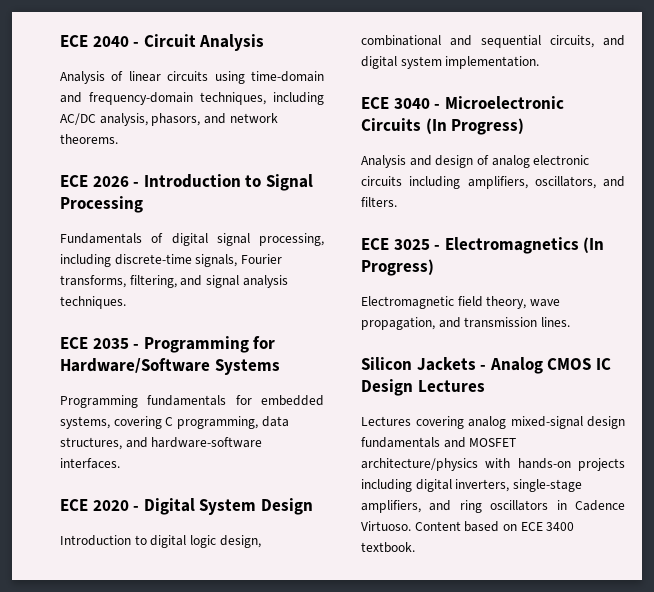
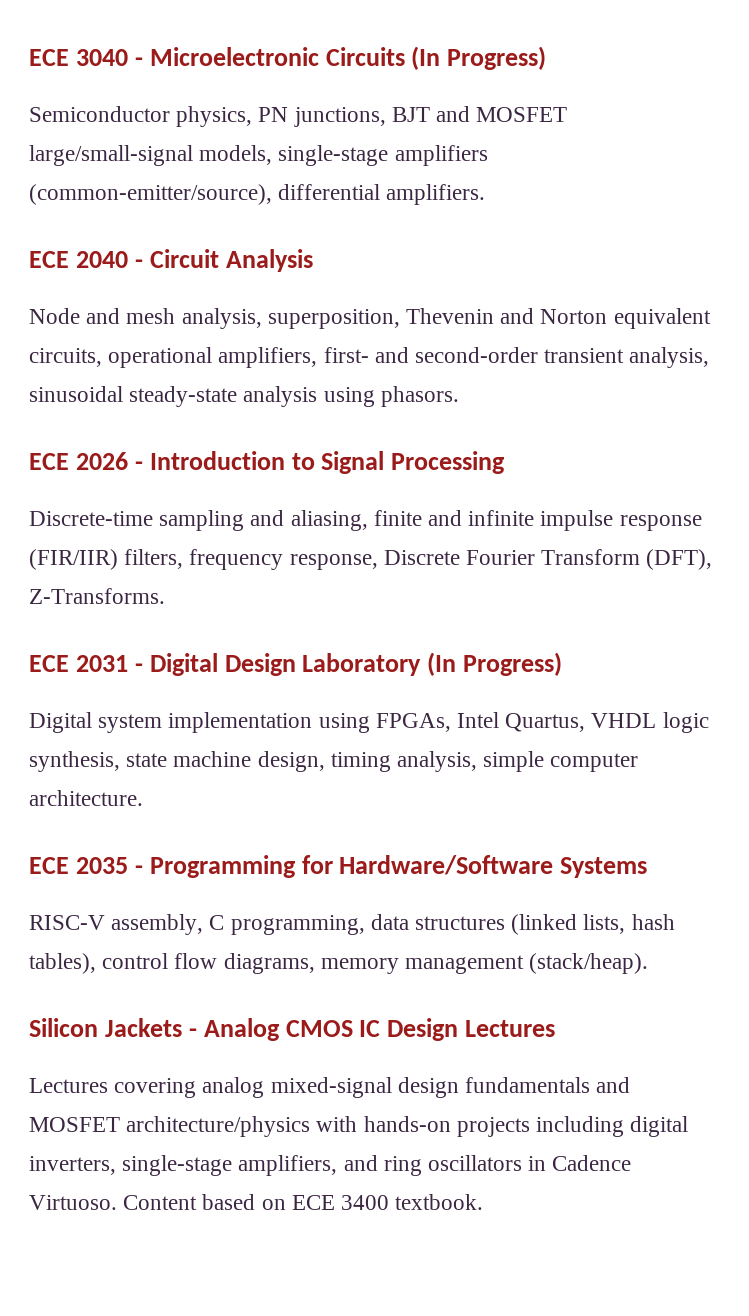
[60,34,265,51] [60,71,324,84] [60,92,324,105] [60,113,278,126] [60,134,118,144] ECE 2040 - Circuit Analysis // Analysis of linear circuits using time-domain and frequency-domain techniques, including AC/DC analysis, phasors, and network theorems. -> [29,46,547,70] [29,106,568,127] [29,145,488,166] [29,184,486,205] [29,249,313,272] [29,308,711,329] [29,347,710,368] [29,386,459,407] ECE 3040 - Microelectronic Circuits (In Progress) // Semiconductor physics, PN junctions, BJT and MOSFET large/small-signal models, single-stage amplifiers (common-emitter/source), differential amplifiers. // ECE 2040 - Circuit Analysis // Node and mesh analysis, superposition, Thevenin and Norton equivalent circuits, operational amplifiers, first- and second-order transient analysis, sinusoidal steady-state analysis using phasors.
[60,233,324,246] [60,254,282,267] [60,275,288,288] [60,296,126,309] Fundamentals of digital signal processing, including discrete-time signals, Fourier transforms, filtering, and signal analysis techniques. -> [29,510,702,531] [29,549,713,570] [29,588,165,604] [29,652,563,676] [29,712,709,733] [29,751,639,772] [29,790,143,806] Discrete-time sampling and aliasing, finite and infinite impulse response (FIR/IIR) filters, frequency response, Discrete Fourier Transform (DFT), Z-Transforms. // ECE 2031 - Digital Design Laboratory (In Progress) // Digital system implementation using FPGAs, Intel Quartus, VHDL logic synthesis, state machine design, timing analysis, simple computer architecture.
[60,395,324,408] [60,416,289,429] [60,437,263,450] [60,458,120,469] [60,498,313,515] [60,535,261,548] [361,35,625,48] [361,56,540,69] [361,96,564,109] [361,118,525,135] [361,155,590,168] [361,176,625,189] [361,197,397,207] [361,237,605,254] [361,259,434,276] [361,296,560,309] [361,317,570,330] Programming fundamentals for embedded systems, covering C programming, data structures, and hardware-software interfaces. // ECE 2020 - Digital System Design // Introduction to digital logic design, combinational and sequential circuits, and digital system implementation. // ECE 3040 - Microelectronic Circuits (In Progress) // Analysis and design of analog electronic circuits including amplifiers, oscillators, and filters. // ECE 3025 - Electromagnetics (In Progress) // Electromagnetic field theory, wave propagation, and transmission lines. -> [29,914,675,935] [29,953,649,974] RISC-V assembly, C programming, data structures (linked lists, hash tables), control flow diagrams, memory management (stack/heap).

